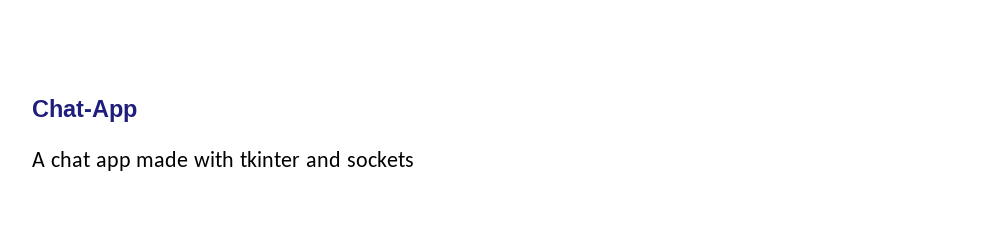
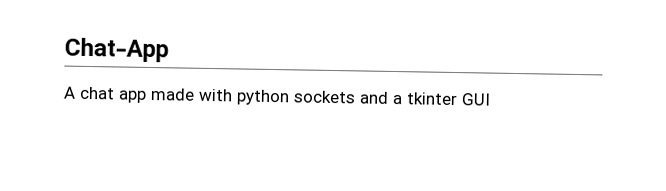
[240,151,414,167] tkinter and sockets -> [236,89,491,106] python sockets and a tkinter GUI

